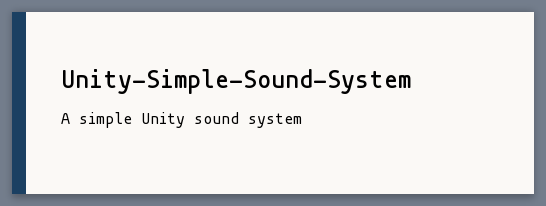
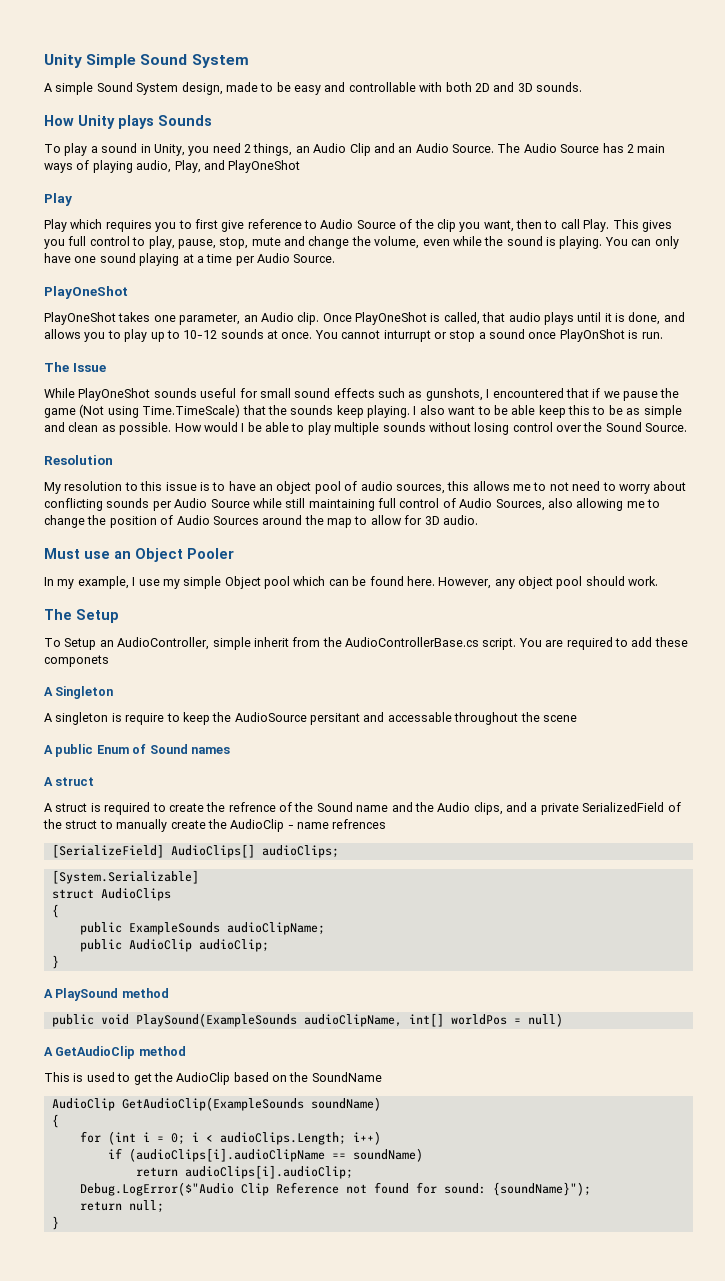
[61,69,411,94] [61,112,302,128] Unity-Simple-Sound-System // A simple Unity sound system -> [44,54,249,68] [44,82,582,95] [44,115,212,129] [44,143,666,156] [44,160,301,173] [44,193,72,206] [44,219,672,232] [44,236,679,249] [44,253,336,266] [44,286,128,299] [44,312,685,325] [44,329,663,342] [44,362,106,372] [44,388,680,401] [44,404,682,418] [44,422,688,435] [44,455,113,465] [44,481,687,494] [44,498,660,511] [44,515,478,528] [44,548,234,562] [44,576,659,589] [44,609,119,623] [44,637,688,650] [44,655,109,667] [44,686,114,699] [44,712,577,725] [44,744,230,757] [44,777,95,786] [44,802,681,815] [43,819,387,832] [51,844,339,858] [51,870,199,884] [51,888,171,901] [51,904,59,918] [79,922,325,935] [79,939,269,952] [51,955,59,969] [44,988,169,1001] [51,1013,563,1027] [44,1046,186,1059] [44,1072,382,1085] [51,1097,381,1111] [51,1114,59,1128] [79,1131,381,1145] [107,1148,423,1162] [135,1165,353,1179] [79,1182,591,1196] [79,1200,164,1213] [51,1216,59,1230] Unity Simple Sound System // A simple Sound System design, made to be easy and controllable with both 2D and 3D sounds. // How Unity plays Sounds // To play a sound in Unity, you need 2 things, an Audio Clip and an Audio Source. The Audio Source has 2 main ways of playing audio, Play, and PlayOneShot // Play // Play which requires you to first give reference to Audio Source of the clip you want, then to call Play. This gives you full control to play, pause, stop, mute and change the volume, even while the sound is playing. You can only have one sound playing at a time per Audio Source. // PlayOneShot // PlayOneShot takes one parameter, an Audio clip. Once PlayOneShot is called, that audio plays until it is done, and allows you to play up to 10-12 sounds at once. You cannot inturrupt or stop a sound once PlayOnShot is run. // The Issue // While PlayOneShot sounds useful for small sound effects such as gunshots, I encountered that if we pause the game (Not using Time.TimeScale) that the sounds keep playing. I also want to be able keep this to be as simple and clean as possible. How would I be able to play multiple sounds without losing control over the Sound Source. // Resolution // My resolution to this issue is to have an object pool of audio sources, this allows me to not need to worry about conflicting sounds per Audio Source while still maintaining full control of Audio Sources, also allowing me to change the position of Audio Sources around the map to allow for 3D audio. // Must use an Object Pooler // In my example, I use my simple Object pool which can be found here. However, any object pool should work. // The Setup // To Setup an AudioController, simple inherit from the AudioControllerBase.cs script. You are required to add these componets // A Singleton // A singleton is require to keep the AudioSource persitant and accessable throughout the scene // A public Enum of Sound names // A struct // A struct is required to create the refrence of the Sound name and the Audio clips, and a private SerializedField of the struct to manually create the AudioClip - name refrences // [SerializeField] AudioClips[] audioClips; // [System.Serializable] // struct AudioClips // { // public ExampleSounds audioClipName; // public AudioClip audioClip; // } // A PlaySound method // public void PlaySound(ExampleSounds audioClipName, int[] worldPos = null) // A GetAudioClip method // This is used to get the AudioClip based on the SoundName // AudioClip GetAudioClip(ExampleSounds soundName) // { // for (int i = 0; i < audioClips.Length; i++) // if (audioClips[i].audioClipName == soundName) // return audioClips[i].audioClip; // Debug.LogError($"Audio Clip Reference not found for sound: {soundName}"); // return null; // }

